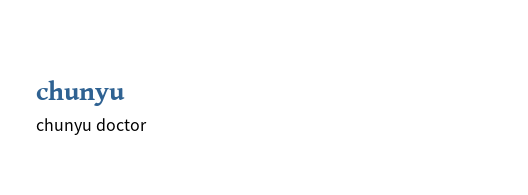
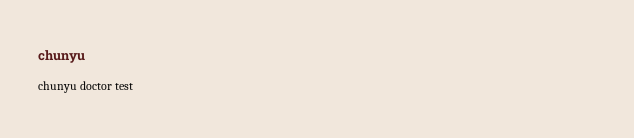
(148, 124) none -> [115,83,134,90] test

